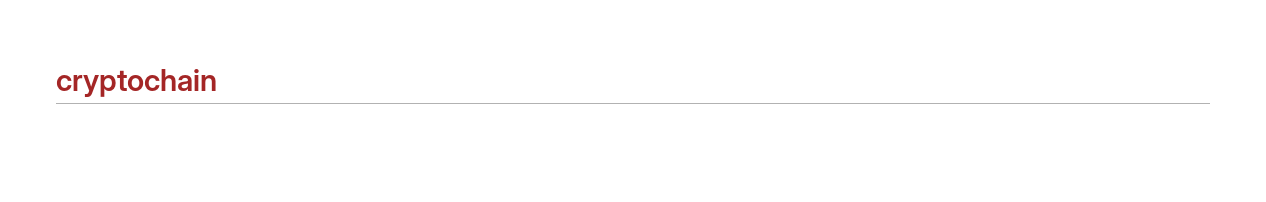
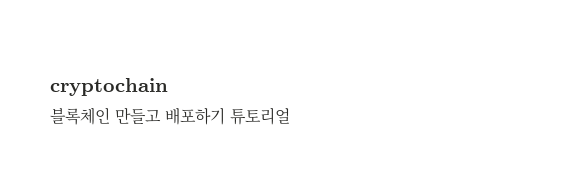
(217, 83) none -> [50,107,290,125] // 블록체인 만들고 배포하기 튜토리얼

